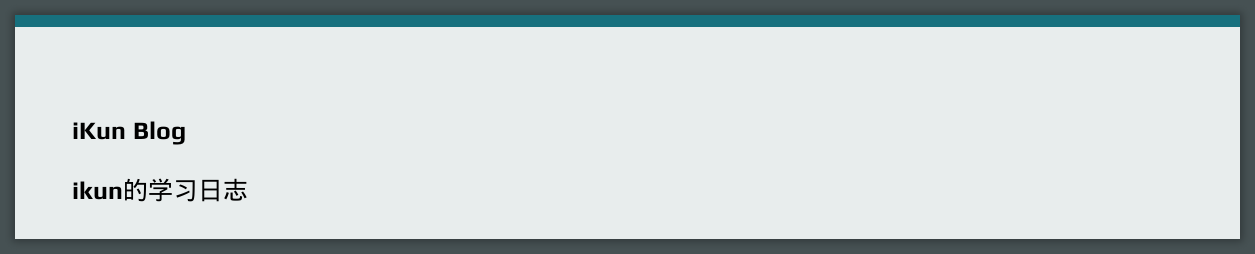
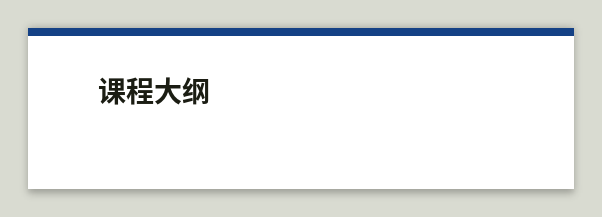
[72,121,186,145] [72,178,248,202] iKun Blog // ikun的学习日志 -> [98,77,210,105] 课程大纲

